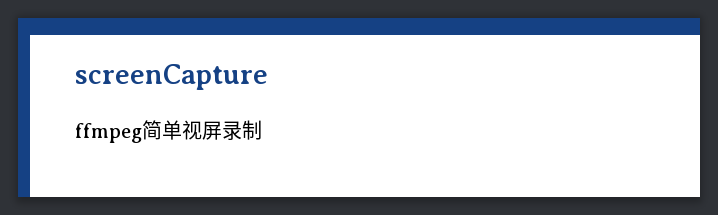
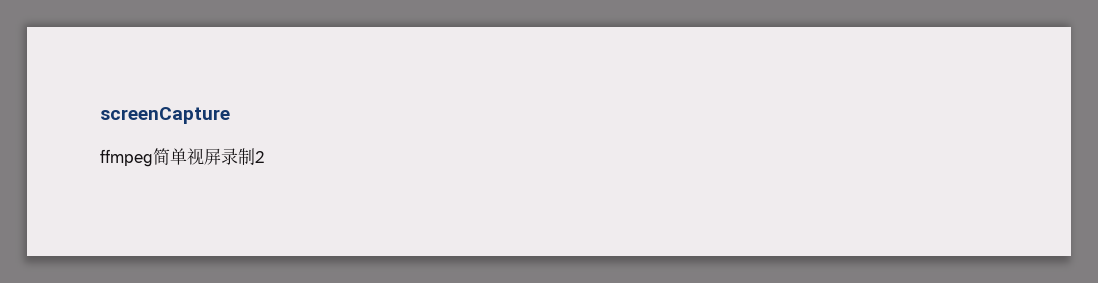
(262, 130) none -> [255,151,264,163] 2

